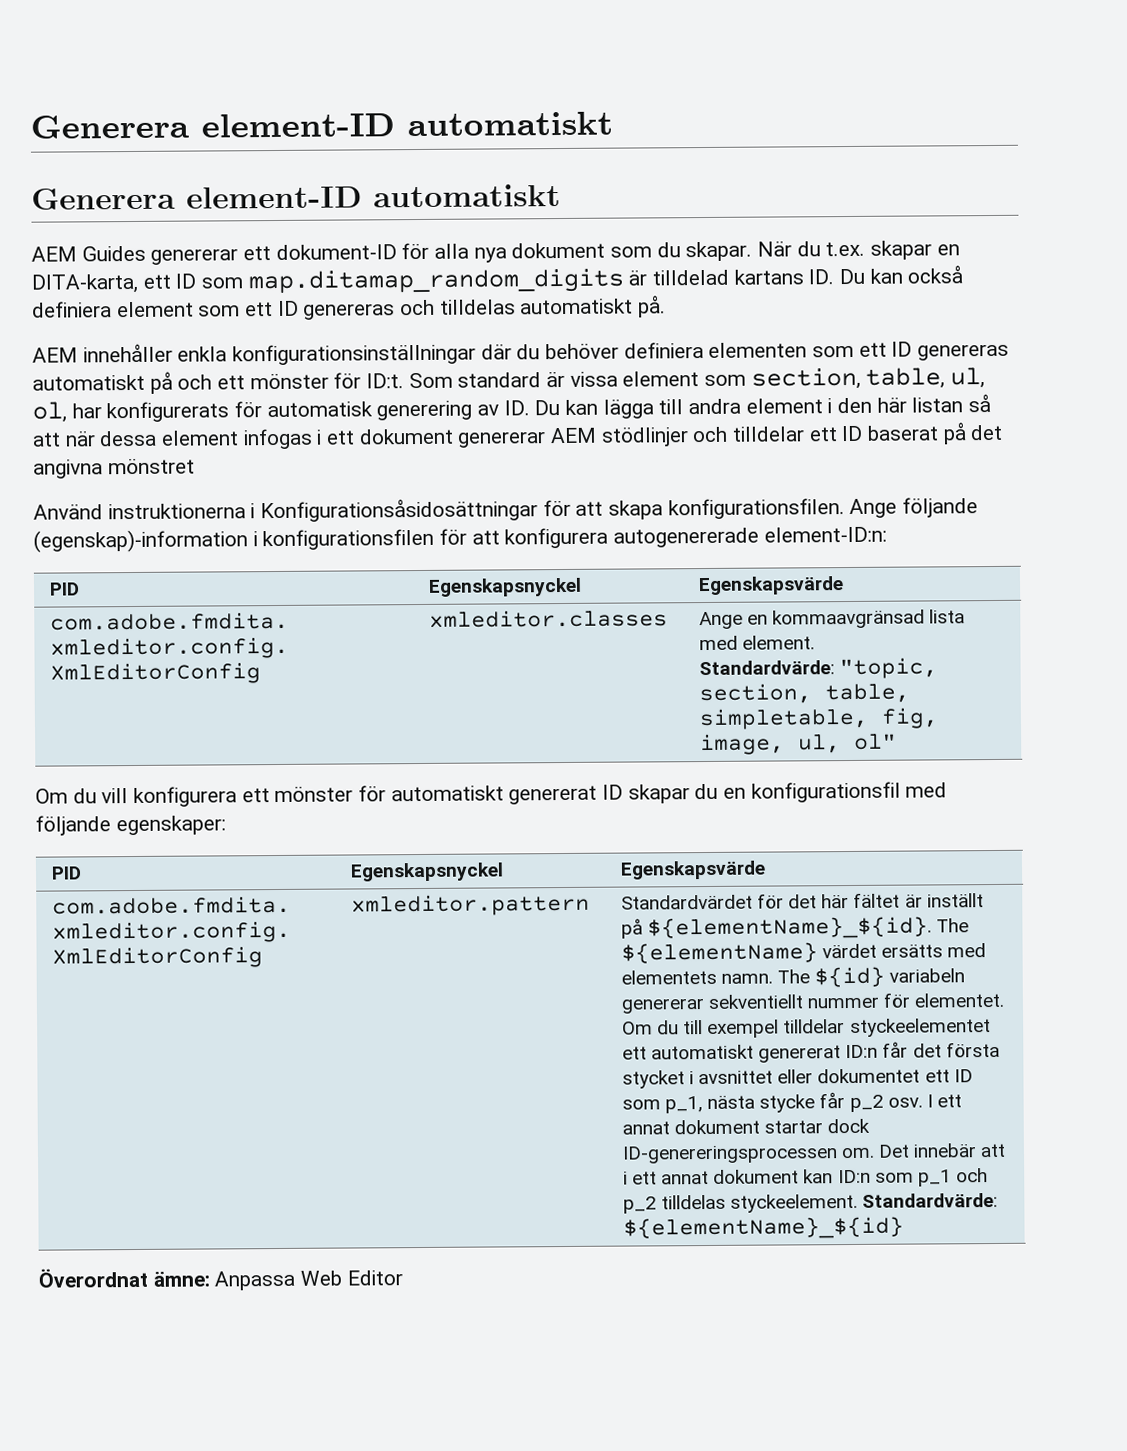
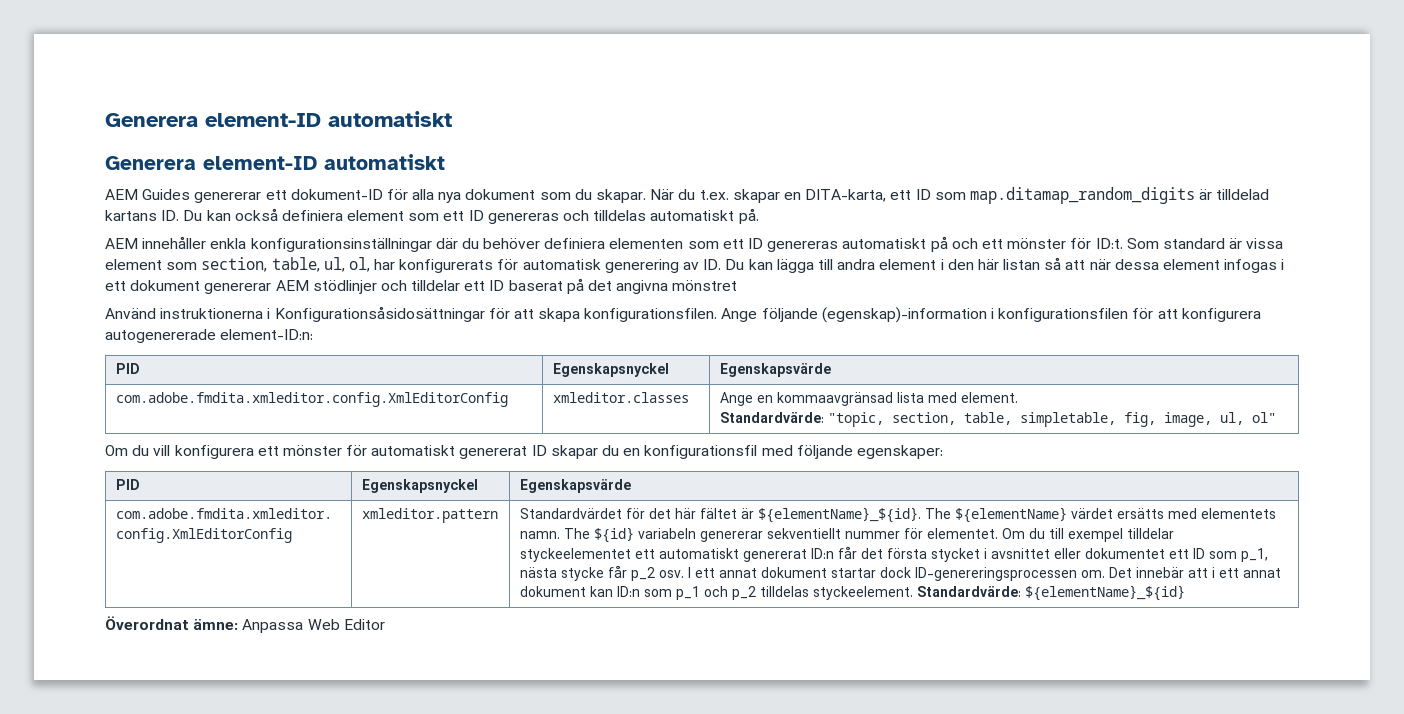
[926,893,984,908] [620,918,643,939] inställt på -> (754, 513) none

